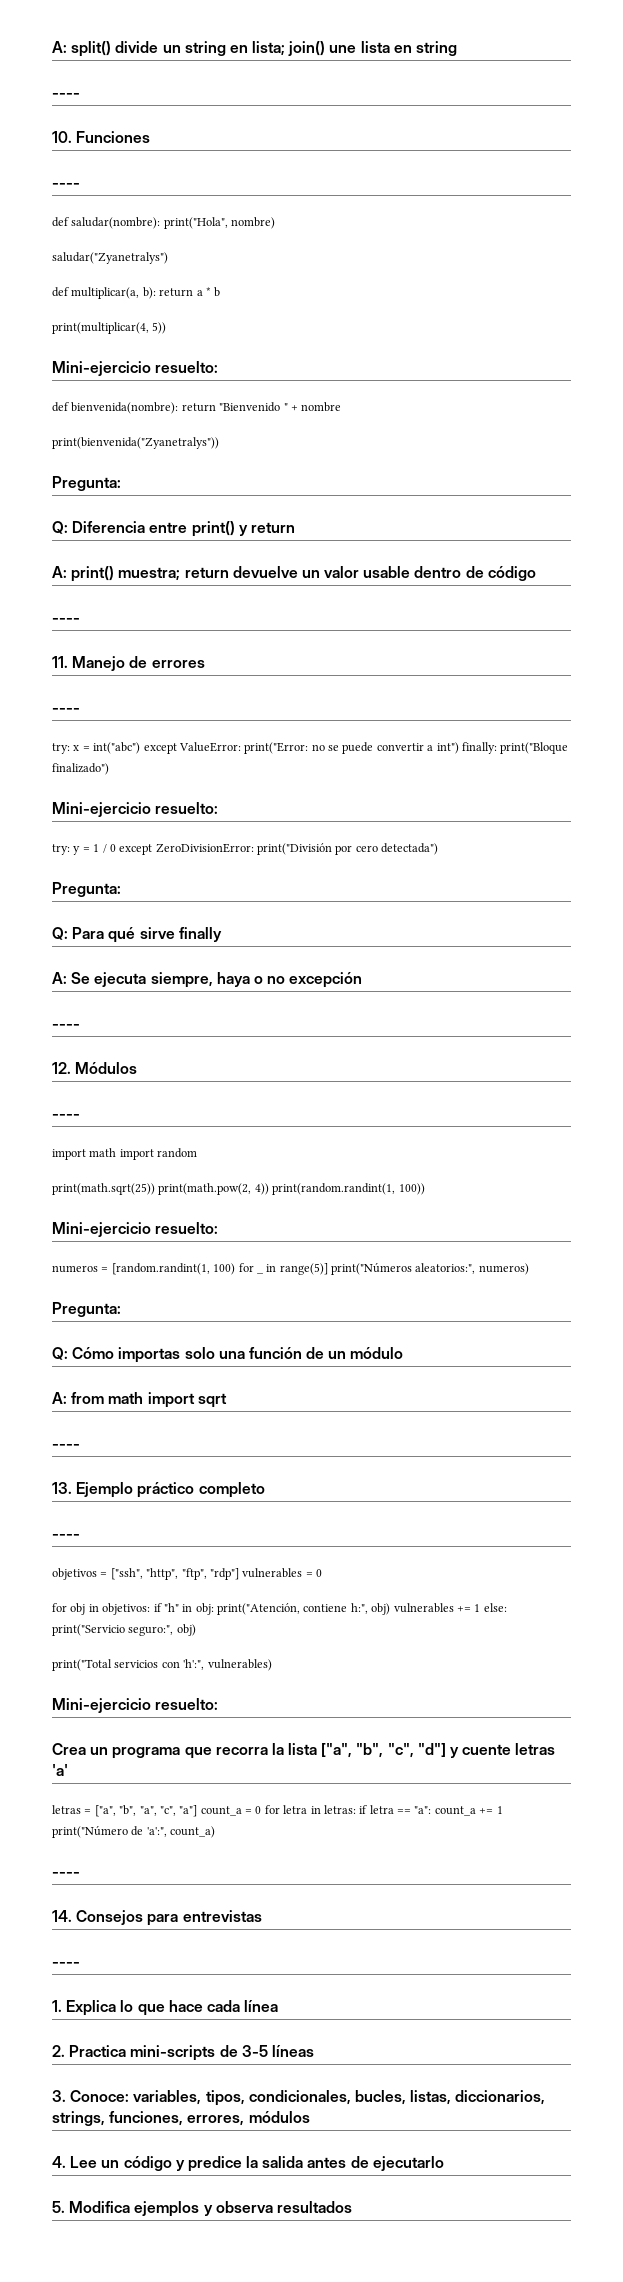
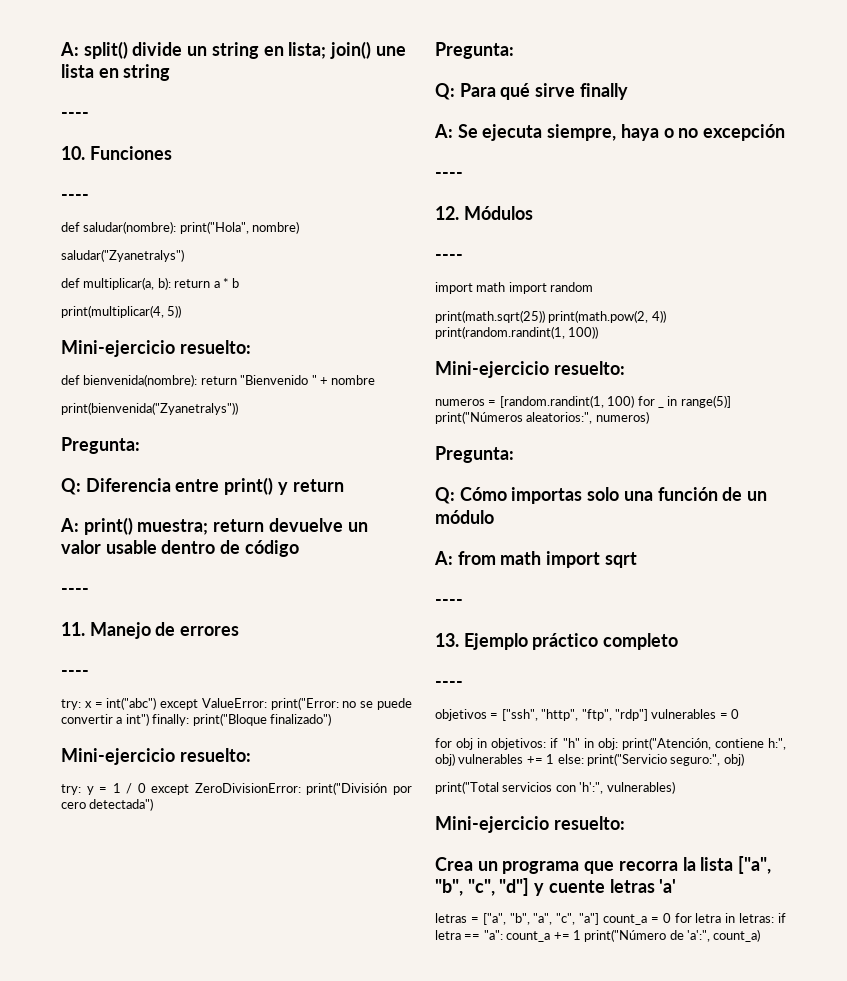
[52,1872,80,1877] [52,1910,262,1926] [52,1962,80,1967] [52,2000,279,2016] [52,2045,314,2061] [52,2090,546,2106] [52,2111,310,2126] [52,2156,444,2172] [52,2201,352,2217] // ---- // 14. Consejos para entrevistas // ---- // 1. Explica lo que hace cada línea // 2. Practica mini-scripts de 3-5 líneas // 3. Conoce: variables, tipos, condicionales, bucles, listas, diccionarios, strings, funciones, errores, módulos // 4. Lee un código y predice la salida antes de ejecutarlo // 5. Modifica ejemplos y observa resultados -> (761, 935) none

